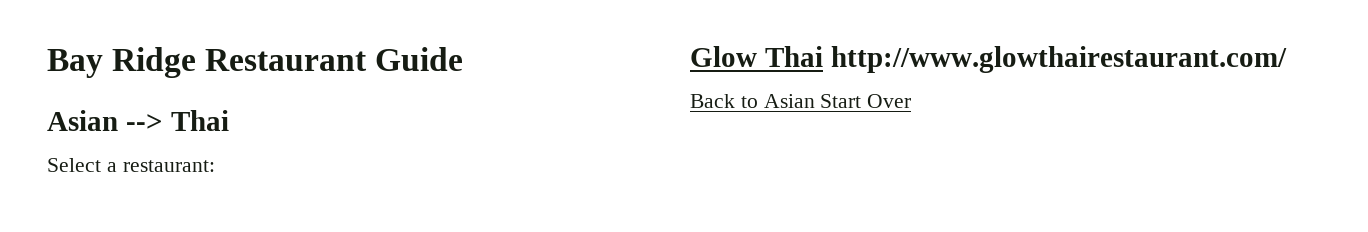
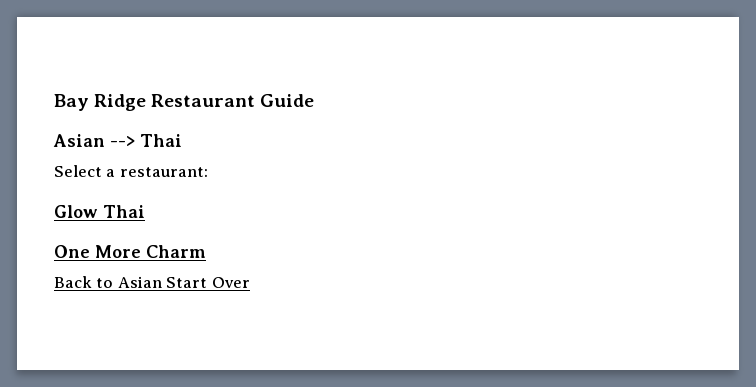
[830,46,1287,73] http://www.glowthairestaurant.com/ -> [54,245,206,258] // One More Charm

